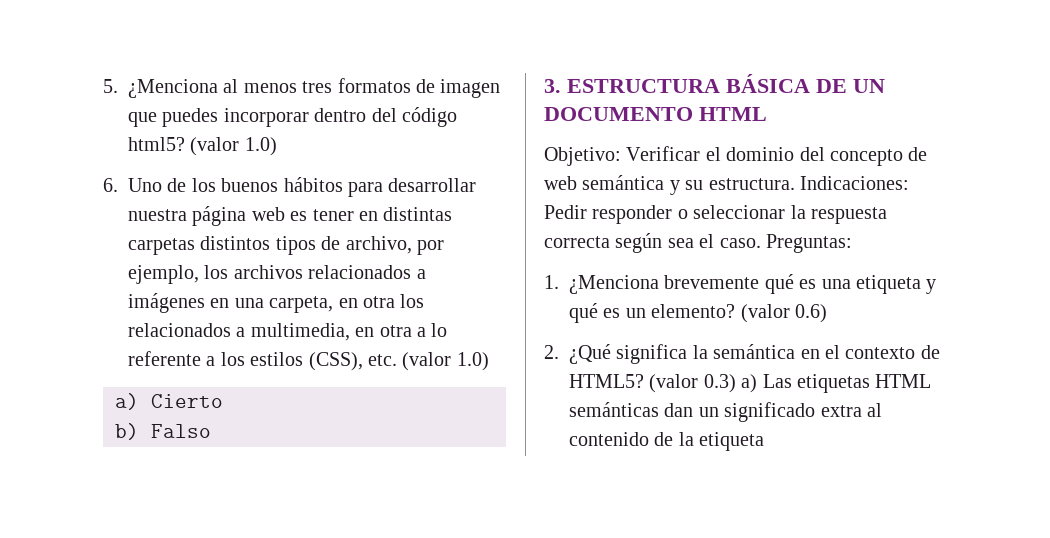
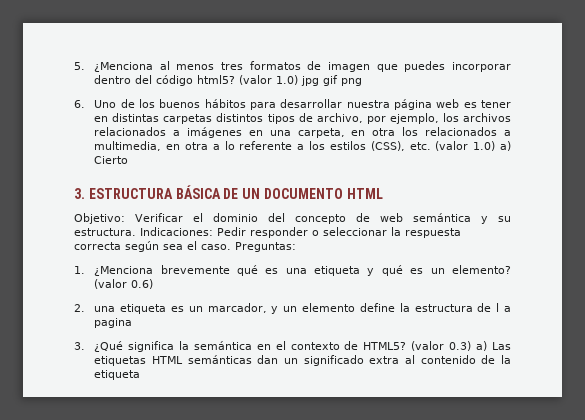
(277, 146) none -> [301,75,363,86] jpg gif png
(489, 361) // -> (496, 146) none
[115,423,211,440] // b) Falso -> (129, 160) none
(559, 352) none -> [94,303,512,314] [94,318,133,328] [74,342,85,350] una etiqueta es un marcador, y un elemento define la estructura de l a pagina // 3.

